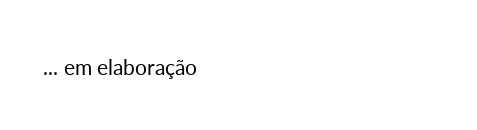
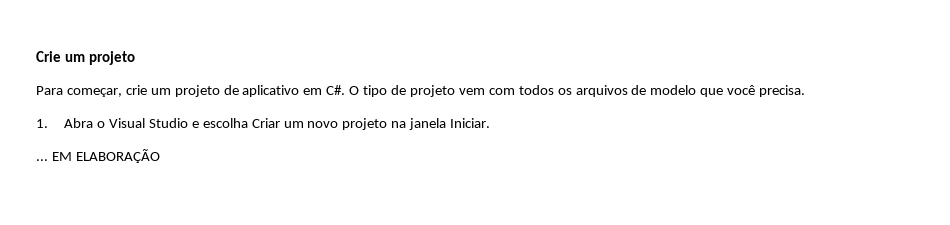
[43,59,198,79] ... em elaboração -> [36,51,135,65] [36,85,806,97] [36,118,491,130] [36,149,160,163] Crie um projeto // Para começar, crie um projeto de aplicativo em C#. O tipo de projeto vem com todos os arquivos de modelo que você precisa. // 1. Abra o Visual Studio e escolha Criar um novo projeto na janela Iniciar. // ... EM ELABORAÇÃO

